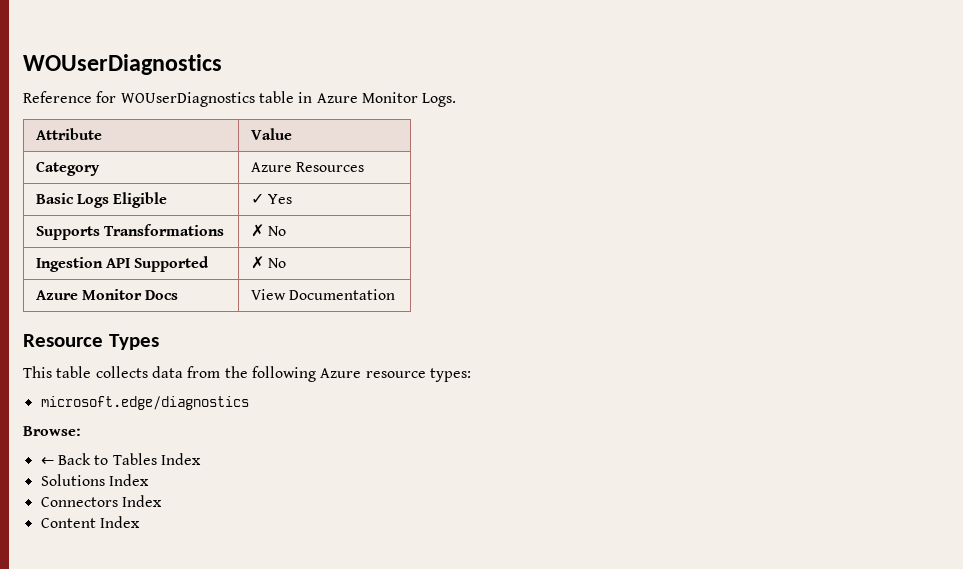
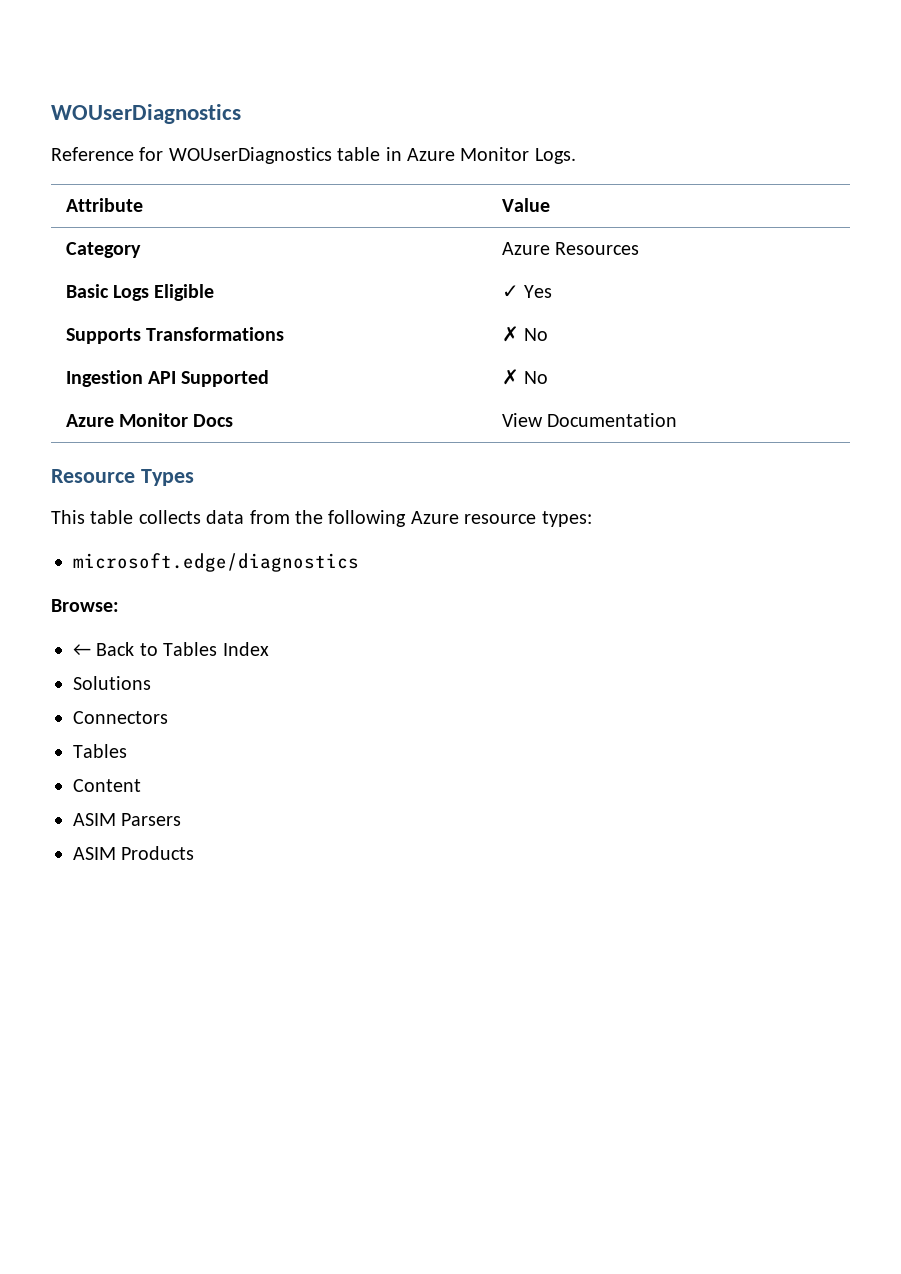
[108,474,149,486] Index -> (151, 683) none
[121,495,162,507] Index -> [73,744,127,758] // Tables
[99,516,140,528] Index -> [73,813,182,826] [73,846,195,860] // ASIM Parsers // ASIM Products

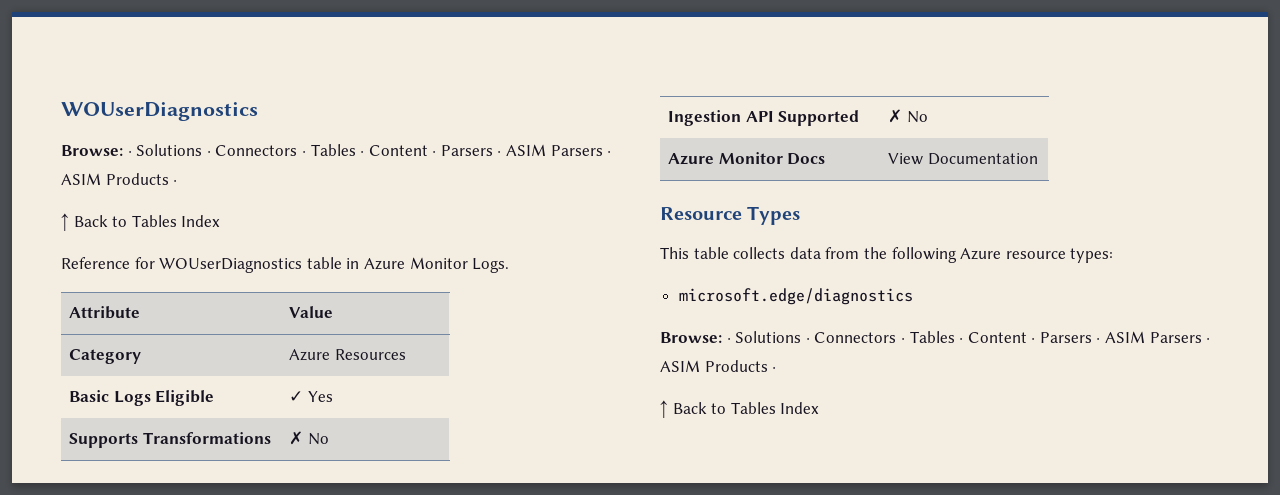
[51,104,241,124] WOUserDiagnostics -> [61,102,258,121] [61,144,612,156] [61,173,178,185] [61,213,221,231] WOUserDiagnostics // Browse: · Solutions · Connectors · Tables · Content · Parsers · ASIM Parsers · ASIM Products · // ↑ Back to Tables Index
[73,642,269,656] [73,676,151,690] [73,711,168,724] [73,744,127,758] [73,779,141,792] [73,813,182,826] [73,846,195,860] // ← Back to Tables Index // Solutions // Connectors // Tables // Content // ASIM Parsers // ASIM Products -> [726,331,1211,343] [660,360,777,372] [660,400,820,418] · Solutions · Connectors · Tables · Content · Parsers · ASIM Parsers · ASIM Products · // ↑ Back to Tables Index

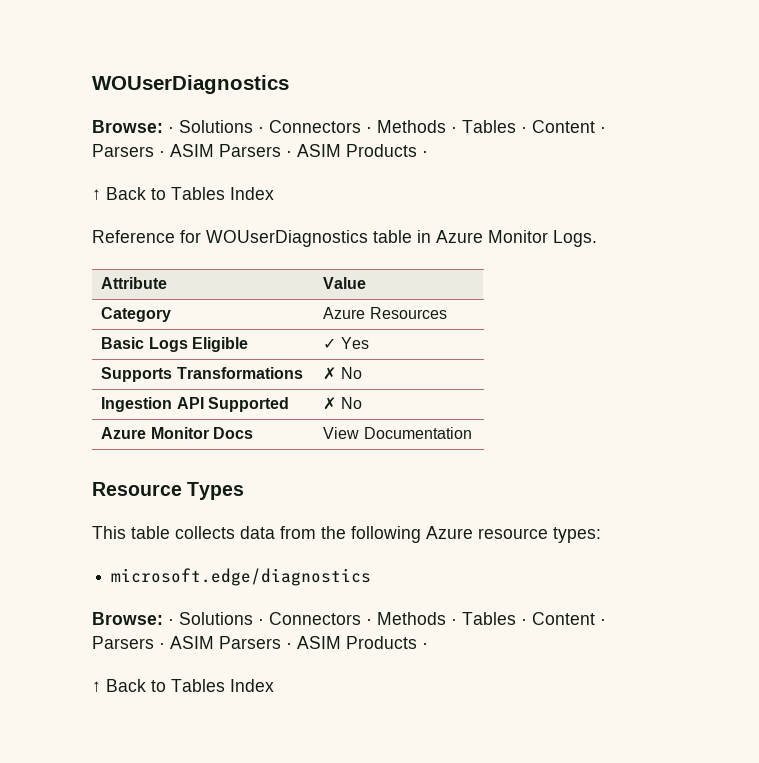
(306, 153) none -> [377,120,457,133] Methods ·
(905, 340) none -> [377,612,457,625] Methods ·

